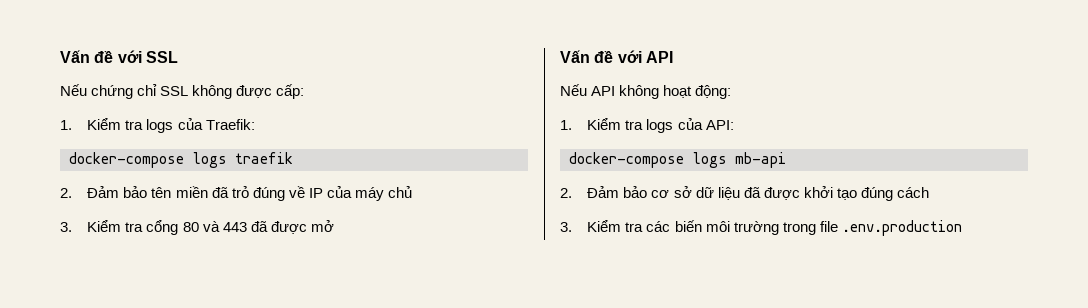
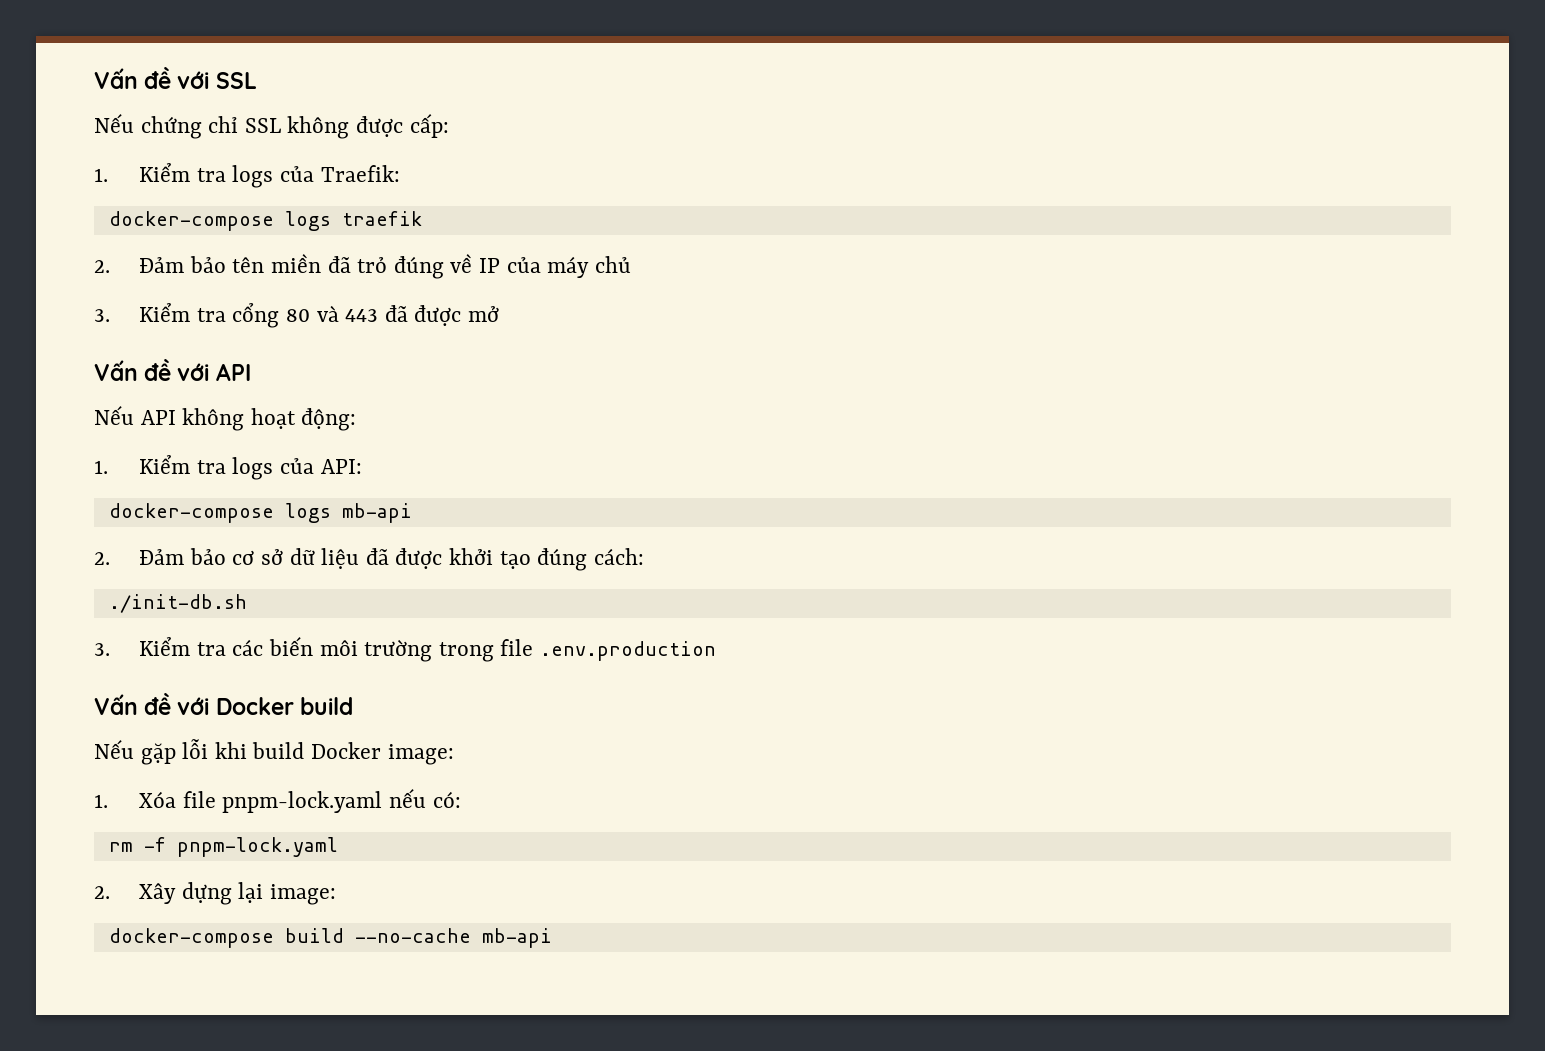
[896,187,929,198] cách -> [593,548,644,565] [108,594,247,613] cách: // ./init-db.sh
(962, 228) none -> [94,693,353,715] [94,739,454,765] [94,789,461,813] [108,837,338,857] [94,882,336,905] [108,928,552,948] // Vấn đề với Docker build // Nếu gặp lỗi khi build Docker image: // 1. Xóa file pnpm-lock.yaml nếu có: // rm -f pnpm-lock.yaml // 2. Xây dựng lại image: // docker-compose build --no-cache mb-api

